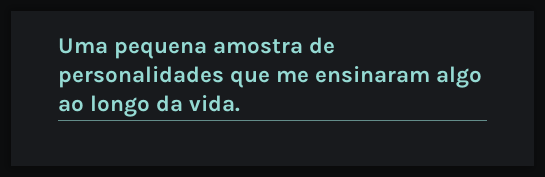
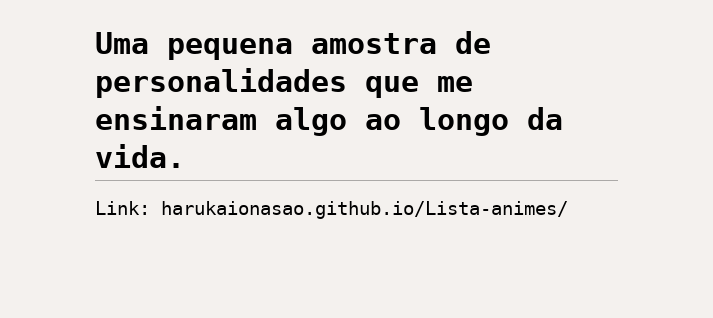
(241, 103) none -> [95,201,568,219] // Link: harukaionasao.github.io/Lista-animes/

